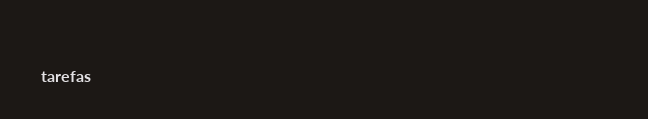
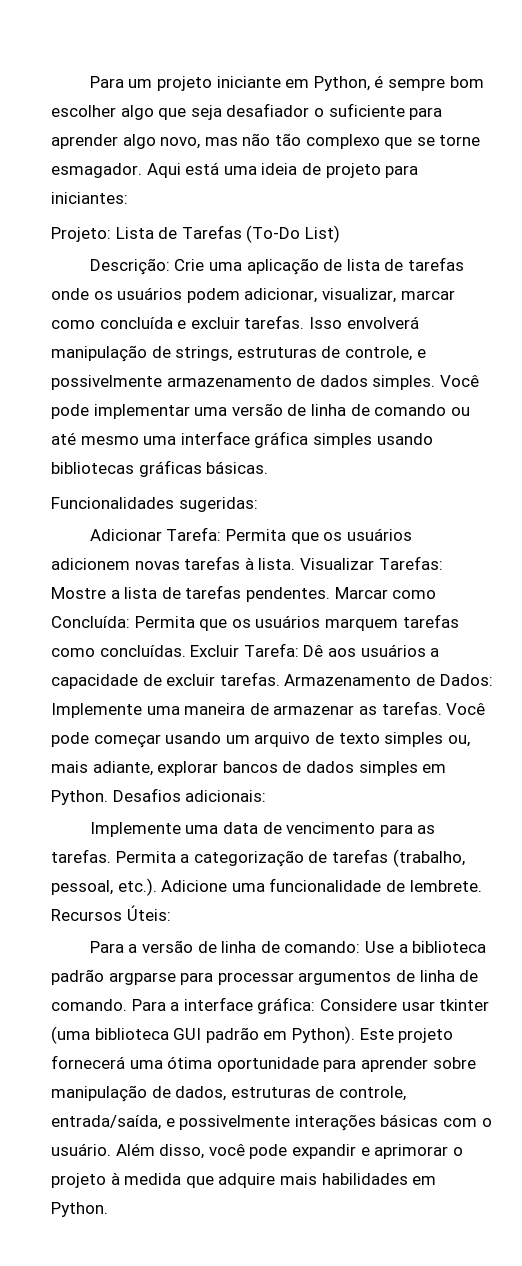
[41,71,91,82] tarefas -> [89,75,484,91] [51,103,443,120] [51,133,481,149] [51,162,419,178] [51,192,128,204] [51,225,340,243] [89,257,465,275] [51,287,455,303] [51,315,419,329] [51,345,426,362] [51,375,479,390] [51,403,470,419] [51,431,433,448] [51,460,269,477] [51,497,258,512] [89,527,412,544] [51,556,443,570] [51,585,437,602] [51,614,459,631] [51,643,440,657] [51,672,493,689] [51,701,486,718] [51,732,470,748] [51,761,447,776] [51,788,267,805] [89,822,436,837] [51,849,465,867] [51,878,482,896] [51,905,171,921] [89,940,487,953] [51,969,479,985] [51,997,490,1014] [51,1026,454,1044] [51,1055,476,1072] [51,1085,406,1102] [51,1114,492,1131] [51,1143,463,1159] [51,1172,437,1188] [51,1202,108,1217] Para um projeto iniciante em Python, é sempre bom escolher algo que seja desafiador o suficiente para aprender algo novo, mas não tão complexo que se torne esmagador. Aqui está uma ideia de projeto para iniciantes: // Projeto: Lista de Tarefas (To-Do List) // Descrição: Crie uma aplicação de lista de tarefas onde os usuários podem adicionar, visualizar, marcar como concluída e excluir tarefas. Isso envolverá manipulação de strings, estruturas de controle, e possivelmente armazenamento de dados simples. Você pode implementar uma versão de linha de comando ou até mesmo uma interface gráfica simples usando bibliotecas gráficas básicas. // Funcionalidades sugeridas: // Adicionar Tarefa: Permita que os usuários adicionem novas tarefas à lista. Visualizar Tarefas: Mostre a lista de tarefas pendentes. Marcar como Concluída: Permita que os usuários marquem tarefas como concluídas. Excluir Tarefa: Dê aos usuários a capacidade de excluir tarefas. Armazenamento de Dados: Implemente uma maneira de armazenar as tarefas. Você pode começar usando um arquivo de texto simples ou, mais adiante, explorar bancos de dados simples em Python. Desafios adicionais: // Implemente uma data de vencimento para as tarefas. Permita a categorização de tarefas (trabalho, pessoal, etc.). Adicione uma funcionalidade de lembrete. Recursos Úteis: // Para a versão de linha de comando: Use a biblioteca padrão argparse para processar argumentos de linha de comando. Para a interface gráfica: Considere usar tkinter (uma biblioteca GUI padrão em Python). Este projeto fornecerá uma ótima oportunidade para aprender sobre manipulação de dados, estruturas de controle, entrada/saída, e possivelmente interações básicas com o usuário. Além disso, você pode expandir e aprimorar o projeto à medida que adquire mais habilidades em Python.

